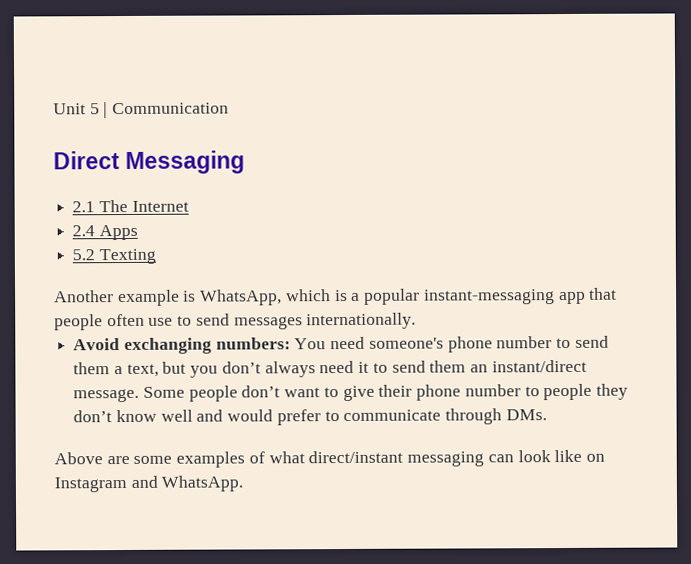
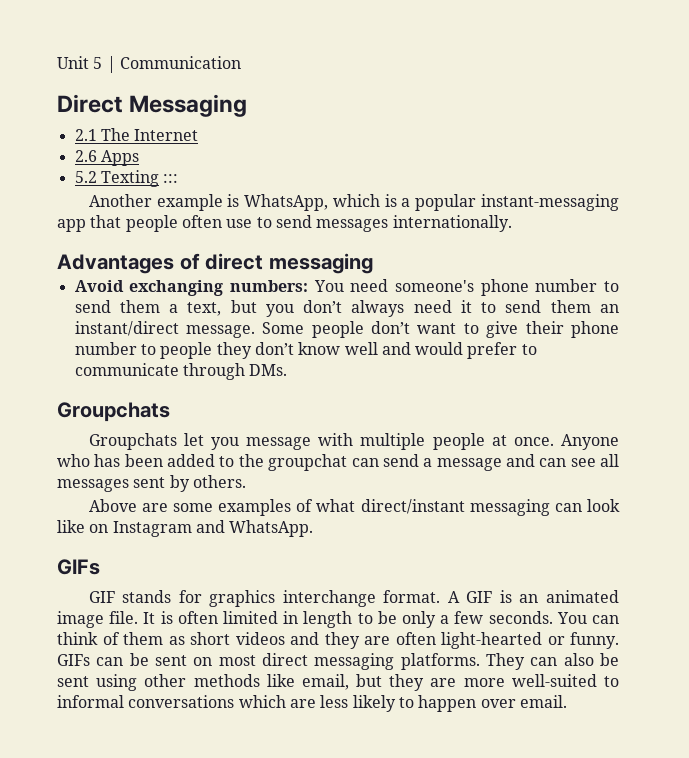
[72,225,96,237] 2.4 -> [74,150,97,162] 2.6
(156, 256) none -> [163,174,179,183] :::
(417, 321) none -> [57,253,373,274] // Advantages of direct messaging
(547, 415) none -> [57,402,170,422] [88,433,619,450] [57,454,619,471] [57,475,246,492] // Groupchats // Groupchats let you message with multiple people at once. Anyone who has been added to the groupchat can send a message and can see all messages sent by others.
(244, 483) none -> [57,559,100,575] [88,590,619,607] [57,611,619,628] [57,632,619,649] [57,653,619,670] [57,674,619,691] [57,695,567,712] // GIFs // GIF stands for graphics interchange format. A GIF is an animated image file. It is often limited in length to be only a few seconds. You can think of them as short videos and they are often light-hearted or funny. GIFs can be sent on most direct messaging platforms. They can also be sent using other methods like email, but they are more well-suited to informal conversations which are less likely to happen over email.

